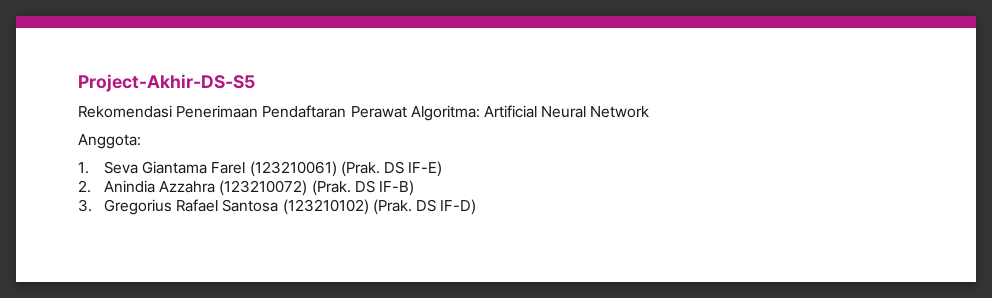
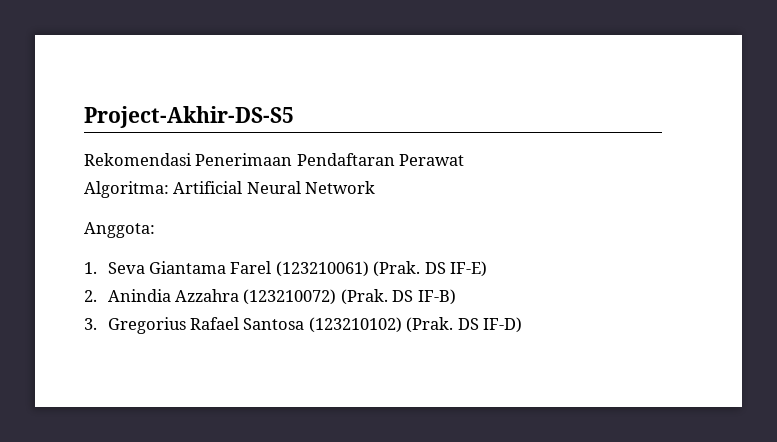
(407, 112) none -> (465, 160) //

